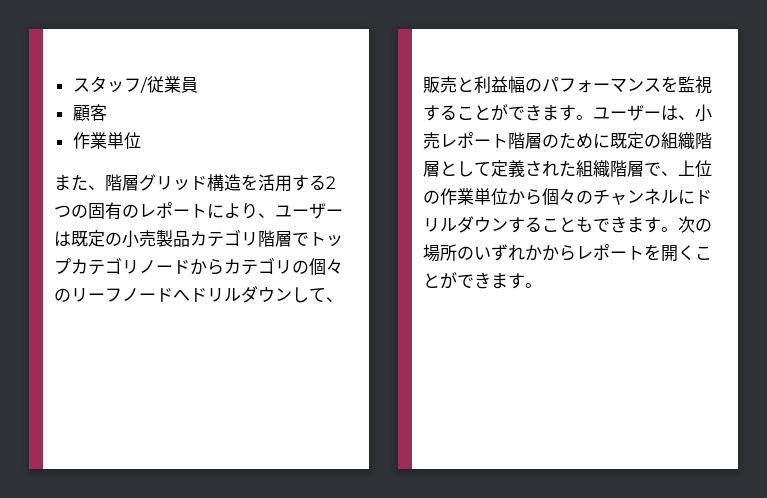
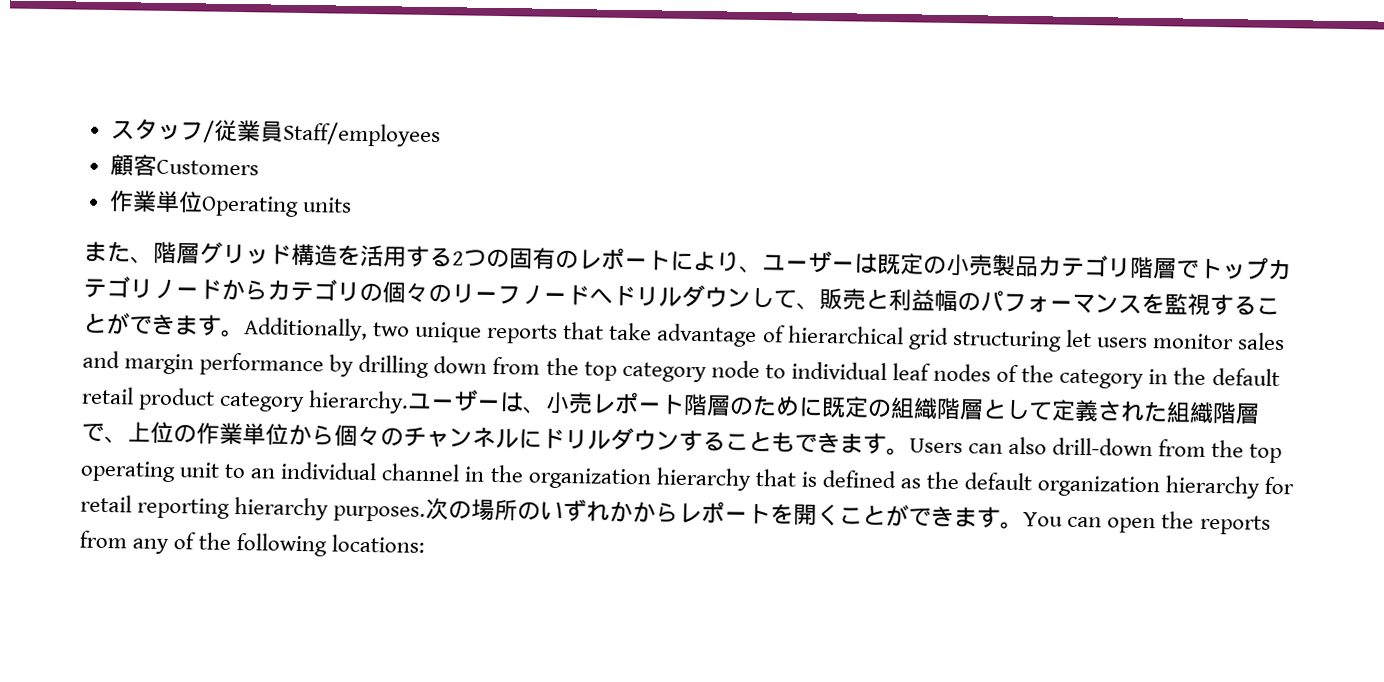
(198, 84) none -> [281,121,441,148] Staff/employees
[72,132,141,149] // 作業単位 -> [155,159,259,176] [108,190,352,217] Customers // 作業単位Operating units
(593, 117) none -> [243,317,1286,352] [82,350,1280,389] [81,386,410,414] Additionally, two unique reports that take advantage of hierarchical grid structuring let users monitor sales and margin performance by drilling down from the top category node to individual leaf nodes of the category in the default retail product category hierarchy.
(678, 229) none -> [909,436,1283,464] [80,460,1295,499] [80,494,427,522] Users can also drill-down from the top operating unit to an individual channel in the organization hierarchy that is defined as the default organization hierarchy for retail reporting hierarchy purposes.
(542, 285) none -> [1023,511,1271,535] [79,530,426,557] You can open the reports from any of the following locations:

